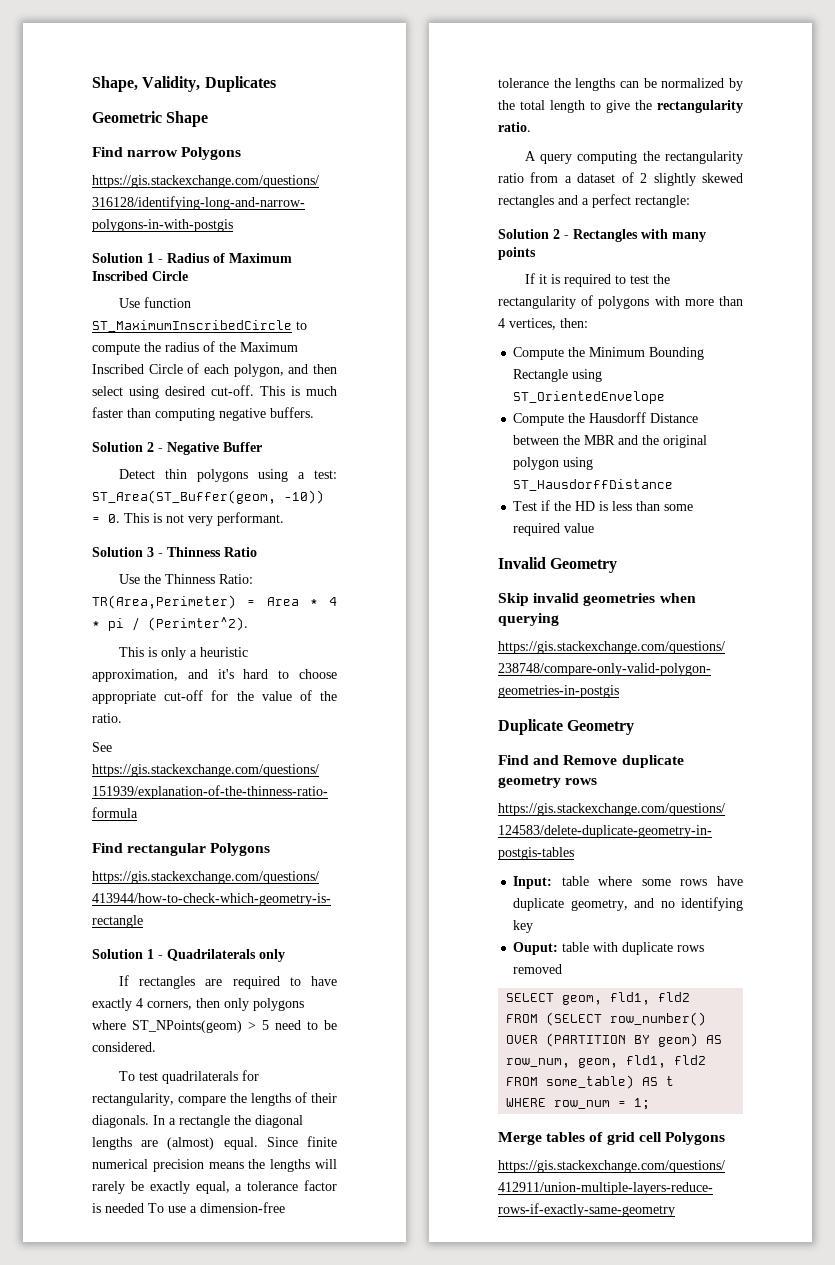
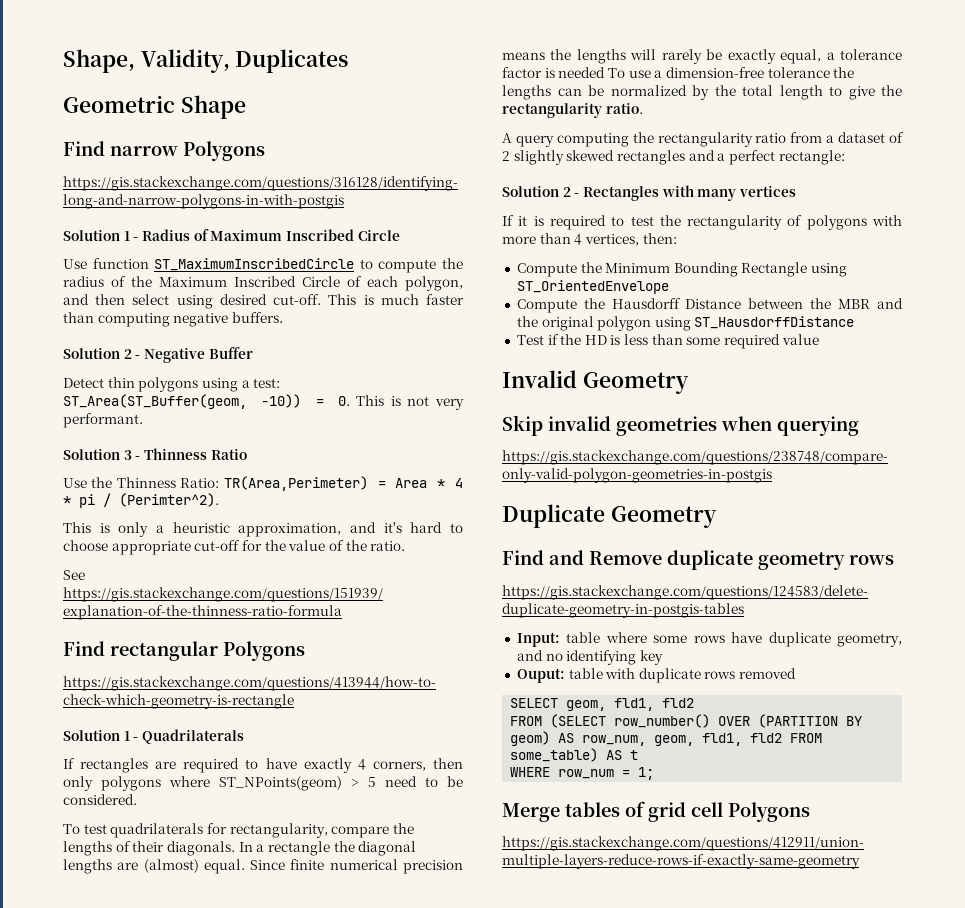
[259,949,285,962] only -> (244, 736) none
[498,247,536,260] points -> [738,186,796,197] vertices

